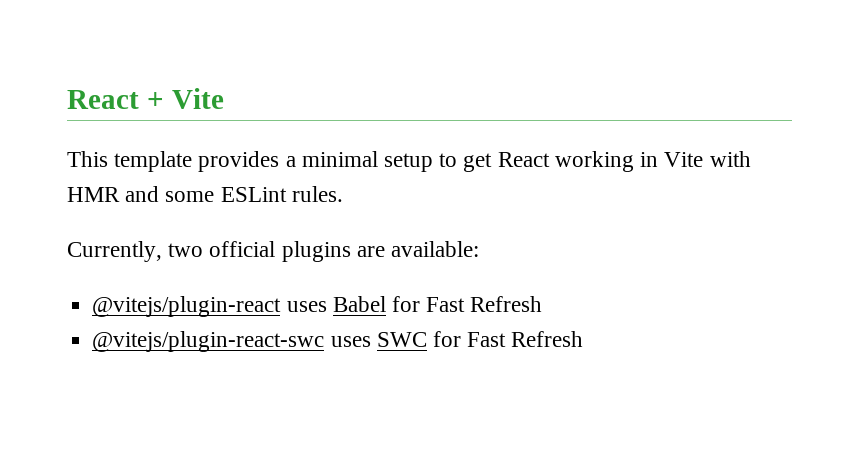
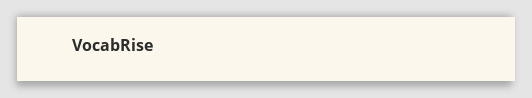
[67,88,224,109] [67,151,751,172] [67,186,343,202] [67,241,480,262] [92,296,543,317] [92,331,584,352] React + Vite // This template provides a minimal setup to get React working in Vite with HMR and some ESLint rules. // Currently, two official plugins are available: // @vitejs/plugin-react uses Babel for Fast Refresh // @vitejs/plugin-react-swc uses SWC for Fast Refresh -> [72,38,153,51] VocabRise

